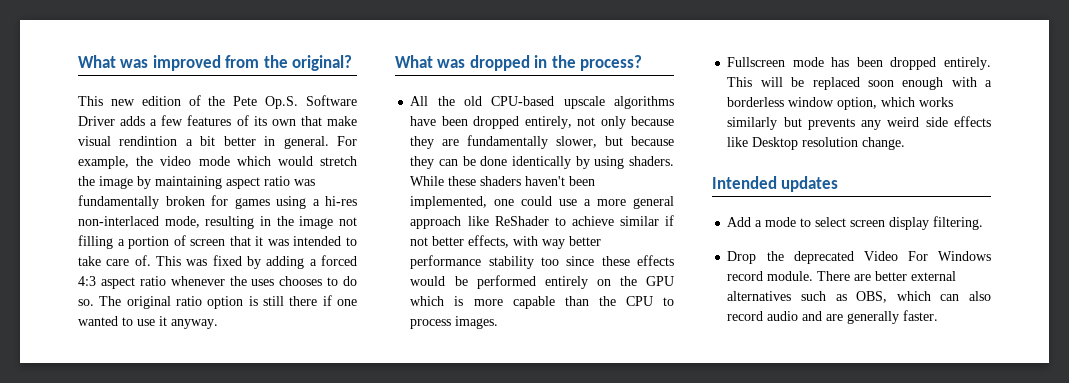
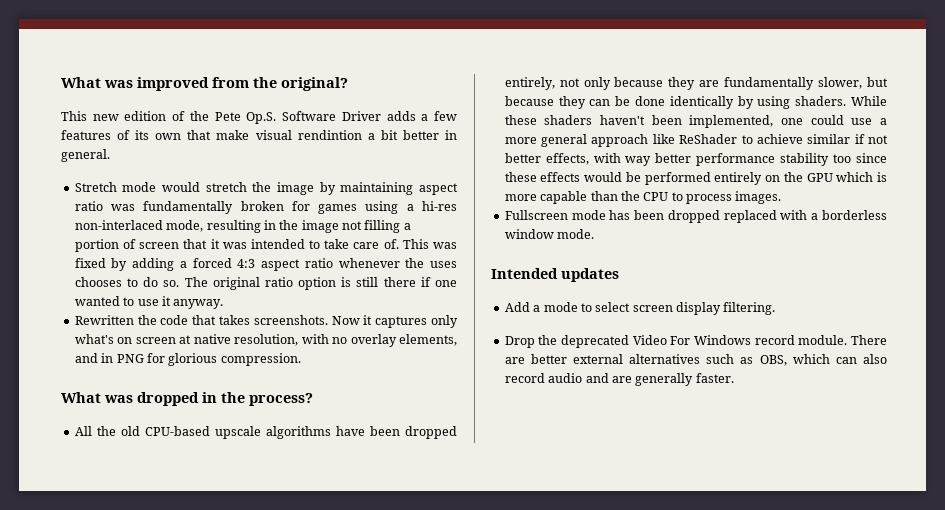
[336,136,357,146] [78,156,271,169] For example, the video mode which -> [74,182,157,192] // Stretch mode
(218, 324) none -> [74,315,458,328] [74,334,458,347] [74,353,301,366] // Rewritten the code that takes screenshots. Now it captures only what's on screen at native resolution, with no overlay elements, and in PNG for glorious compression.
[944,57,991,70] [727,77,992,90] [727,97,954,110] [727,116,991,130] [727,137,906,150] entirely. This will be replaced soon enough with a borderless window option, which works similarly but prevents any weird side effects like Desktop resolution change. -> [723,210,887,223] [504,229,595,239] replaced with a borderless window mode.

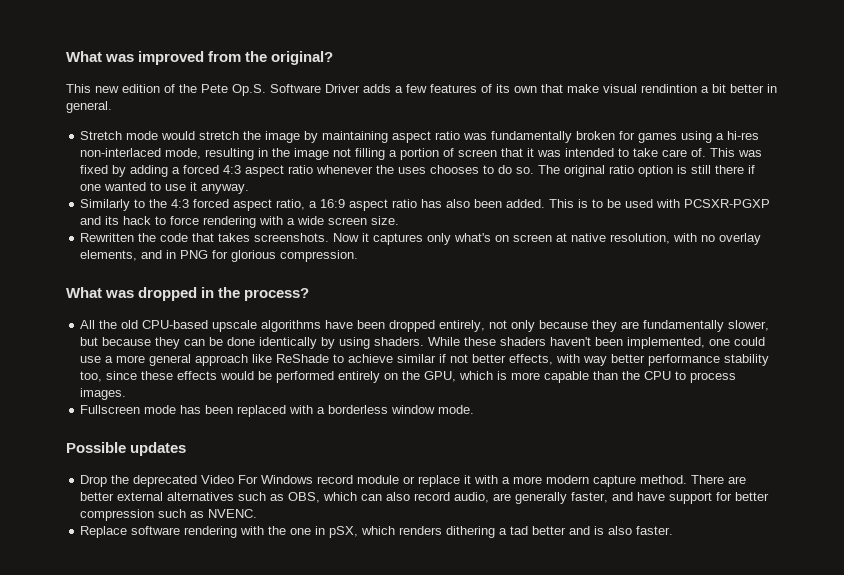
(224, 304) none -> [80,199,771,211] [80,216,400,228] // Similarly to the 4:3 forced aspect ratio, a 16:9 aspect ratio has also been added. This is to be used with PCSXR-PGXP and its hack to force rendering with a wide screen size.
[679,134,738,144] ReShader -> [276,354,330,363] ReShade
[833,154,852,163] too -> [80,371,103,382] too,
[806,173,833,182] GPU -> [424,371,457,382] GPU,
[667,210,720,223] dropped -> (234, 409) none
[491,268,558,279] Intended -> [66,442,126,453] Possible
[504,302,776,315] // Add a mode to select screen display filtering. -> (187, 449) none
[798,335,848,345] module. -> [357,475,688,487] module or replace it with a more modern capture method.
[548,373,694,386] audio and are generally -> [454,492,770,504] [80,509,258,521] [80,526,633,538] audio, are generally faster, and have support for better compression such as NVENC. // Replace software rendering with the one in pSX, which renders dithering a tad better and is also

